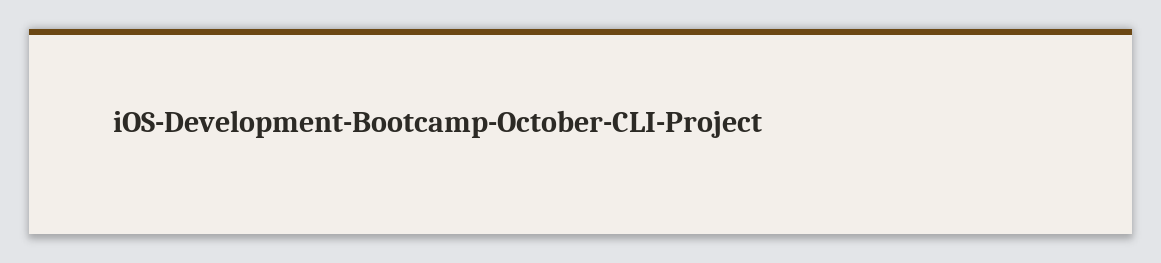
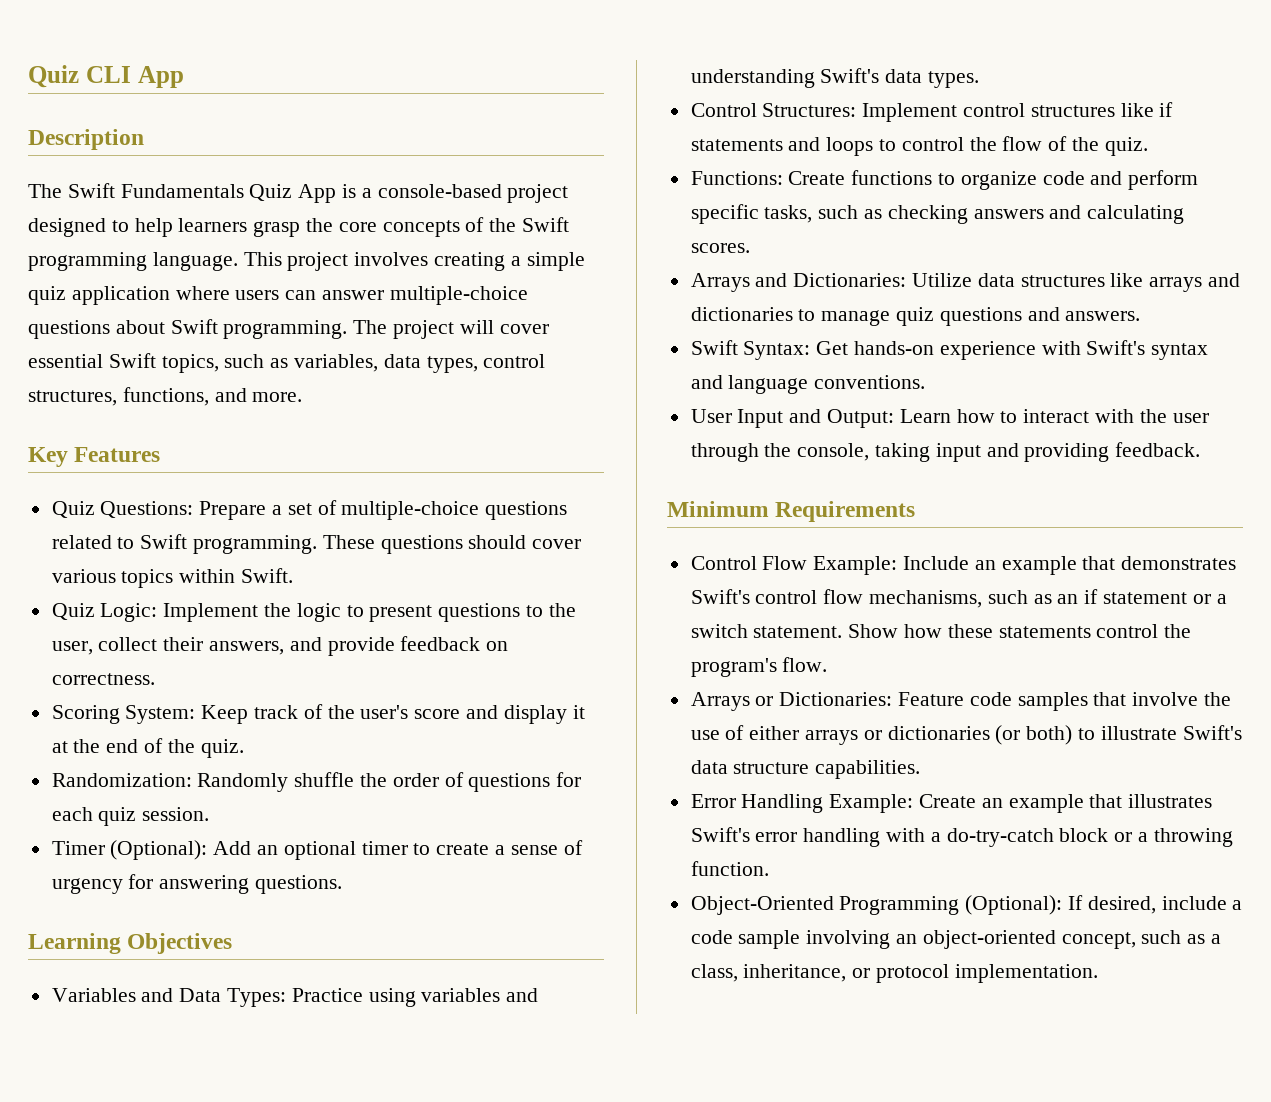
[113,110,762,138] iOS-Development-Bootcamp-October-CLI-Project -> [28,65,184,88] [28,129,144,150] [28,183,569,203] [28,217,570,237] [28,252,585,271] [28,286,528,305] [28,319,549,339] [28,353,546,373] [28,387,303,406] [28,447,161,467] [51,500,568,520] [51,534,582,554] [51,568,294,588] [51,603,576,622] [51,636,509,656] [51,673,155,685] [51,704,585,724] [51,738,244,758] [51,772,582,792] [51,807,210,826] [51,840,583,860] [51,874,343,894] [28,933,233,954] [51,988,539,1007] [690,68,980,88] [690,102,1174,122] [690,136,1148,156] [690,170,1199,190] [690,204,1185,224] [690,243,750,253] [690,273,1241,292] [690,307,1141,326] [690,340,1209,360] [690,375,926,394] [690,409,1209,428] [690,442,1201,462] [667,501,916,522] [690,556,1237,575] [690,589,1227,608] [690,624,1192,638] [690,657,828,677] [690,692,1232,711] [690,725,1242,745] [690,760,921,779] [690,794,1213,813] [690,827,1233,847] [690,861,769,876] [690,895,1243,915] [690,930,1222,949] [690,964,1098,983] Quiz CLI App // Description // The Swift Fundamentals Quiz App is a console-based project designed to help learners grasp the core concepts of the Swift programming language. This project involves creating a simple quiz application where users can answer multiple-choice questions about Swift programming. The project will cover essential Swift topics, such as variables, data types, control structures, functions, and more. // Key Features // Quiz Questions: Prepare a set of multiple-choice questions related to Swift programming. These questions should cover various topics within Swift. // Quiz Logic: Implement the logic to present questions to the user, collect their answers, and provide feedback on correctness. // Scoring System: Keep track of the user's score and display it at the end of the quiz. // Randomization: Randomly shuffle the order of questions for each quiz session. // Timer (Optional): Add an optional timer to create a sense of urgency for answering questions. // Learning Objectives // Variables and Data Types: Practice using variables and understanding Swift's data types. // Control Structures: Implement control structures like if statements and loops to control the flow of the quiz. // Functions: Create functions to organize code and perform specific tasks, such as checking answers and calculating scores. // Arrays and Dictionaries: Utilize data structures like arrays and dictionaries to manage quiz questions and answers. // Swift Syntax: Get hands-on experience with Swift's syntax and language conventions. // User Input and Output: Learn how to interact with the user through the console, taking input and providing feedback. // Minimum Requirements // Control Flow Example: Include an example that demonstrates Swift's control flow mechanisms, such as an if statement or a switch statement. Show how these statements control the program's flow. // Arrays or Dictionaries: Feature code samples that involve the use of either arrays or dictionaries (or both) to illustrate Swift's data structure capabilities. // Error Handling Example: Create an example that illustrates Swift's error handling with a do-try-catch block or a throwing function. // Object-Oriented Programming (Optional): If desired, include a code sample involving an object-oriented concept, such as a class, inheritance, or protocol implementation.

